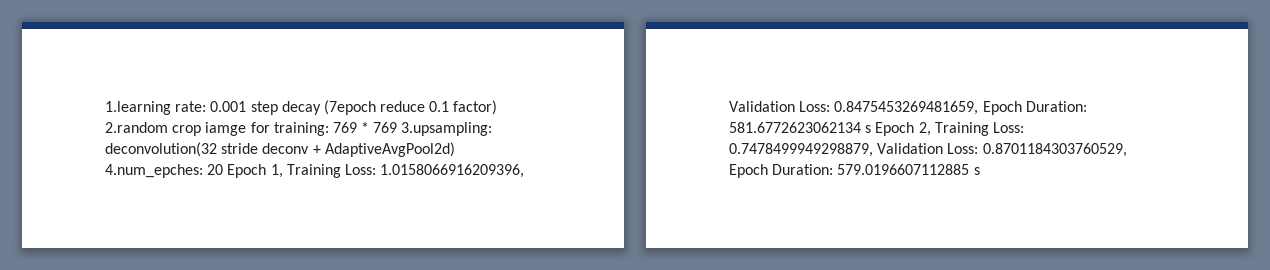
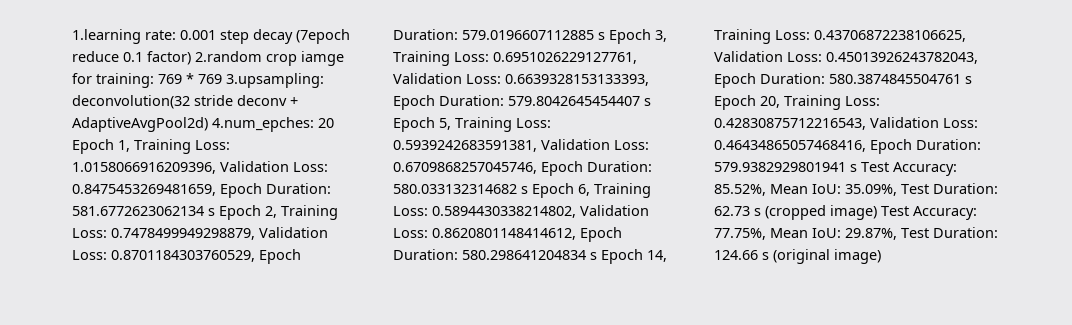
(980, 171) none -> [609,29,667,44] [393,51,637,66] [393,73,649,86] [393,95,651,110] [393,117,551,132] [393,139,649,152] [393,161,652,176] [393,183,651,198] [393,205,649,218] [393,227,622,242] [393,249,667,264] [714,29,966,44] [714,51,978,64] [714,73,972,88] [714,95,880,110] [714,117,978,130] [714,139,981,154] [714,162,957,176] [714,183,998,196] [714,205,977,220] [714,227,998,240] [714,249,881,264] Epoch 3, Training Loss: 0.6951026229127761, Validation Loss: 0.6639328153133393, Epoch Duration: 579.8042645454407 s Epoch 5, Training Loss: 0.5939242683591381, Validation Loss: 0.6709868257045746, Epoch Duration: 580.033132314682 s Epoch 6, Training Loss: 0.5894430338214802, Validation Loss: 0.8620801148414612, Epoch Duration: 580.298641204834 s Epoch 14, Training Loss: 0.43706872238106625, Validation Loss: 0.45013926243782043, Epoch Duration: 580.3874845504761 s Epoch 20, Training Loss: 0.42830875712216543, Validation Loss: 0.46434865057468416, Epoch Duration: 579.9382929801941 s Test Accuracy: 85.52%, Mean IoU: 35.09%, Test Duration: 62.73 s (cropped image) Test Accuracy: 77.75%, Mean IoU: 29.87%, Test Duration: 124.66 s (original image)

